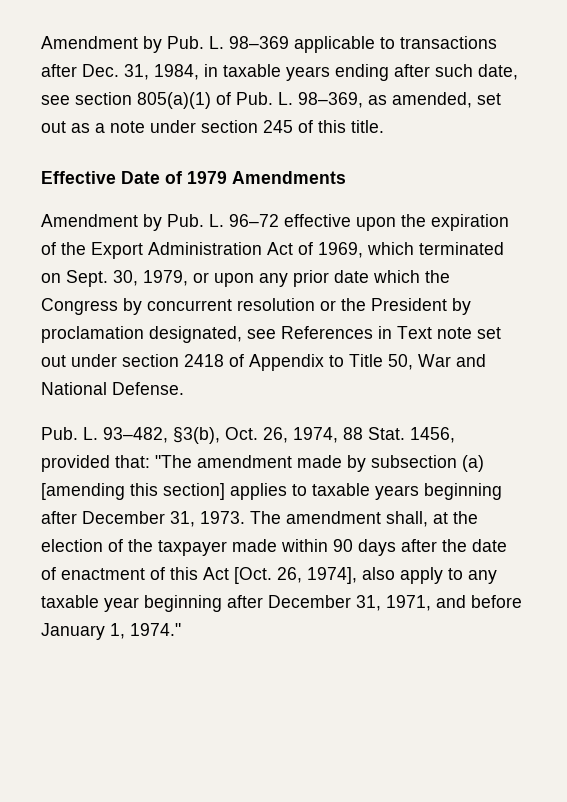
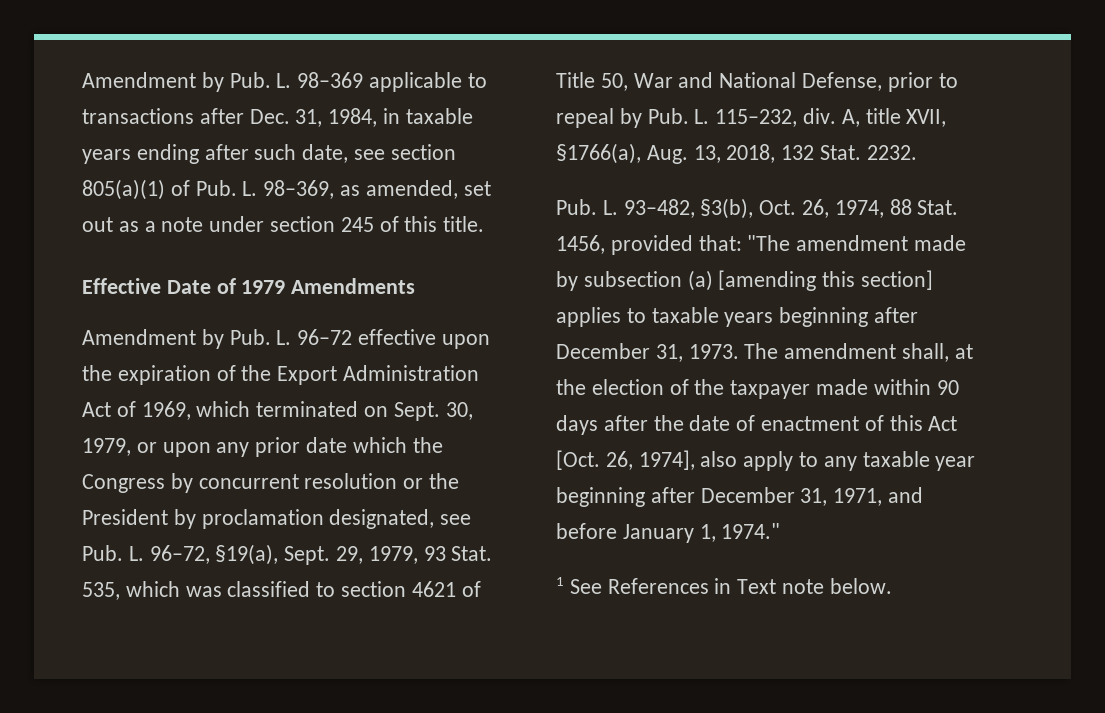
[281,326,501,339] [41,354,344,371] References in Text note set out under section 2418 of Appendix to -> [82,544,493,565] [82,581,481,600] Pub. L. 96–72, §19(a), Sept. 29, 1979, 93 Stat. 535, which was classified to section 4621 of
[112,382,184,395] Defense. -> [802,72,958,92] [556,108,947,128] [556,143,917,164] Defense, prior to repeal by Pub. L. 115–232, div. A, title XVII, §1766(a), Aug. 13, 2018, 132 Stat. 2232.
(181, 629) none -> [556,577,892,594] // 1 See References in Text note below.

